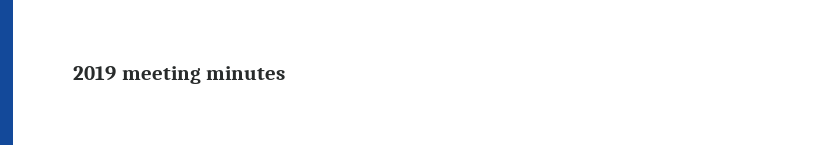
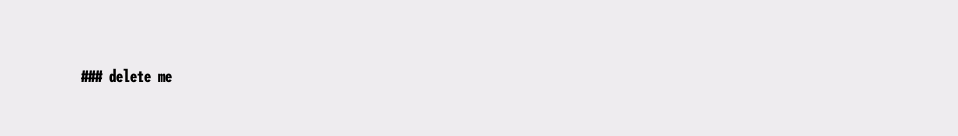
[73,66,286,84] 2019 meeting minutes -> [80,68,172,83] ### delete me

